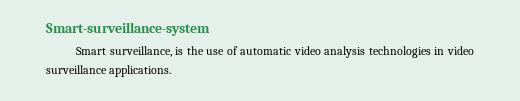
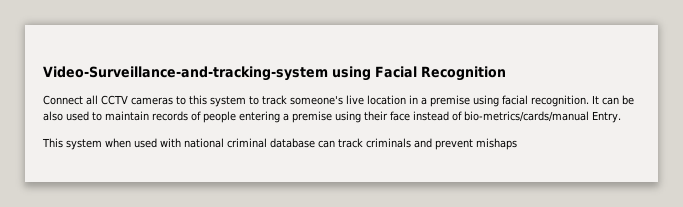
[46,22,210,36] [75,46,475,58] [46,65,172,77] Smart-surveillance-system // Smart surveillance, is the use of automatic video analysis technologies in video surveillance applications. -> [43,66,506,81] [43,95,634,107] [43,111,621,123] [42,138,517,150] Video-Surveillance-and-tracking-system using Facial Recognition // Connect all CCTV cameras to this system to track someone's live location in a premise using facial recognition. It can be also used to maintain records of people entering a premise using their face instead of bio-metrics/cards/manual Entry. // This system when used with national criminal database can track criminals and prevent mishaps

